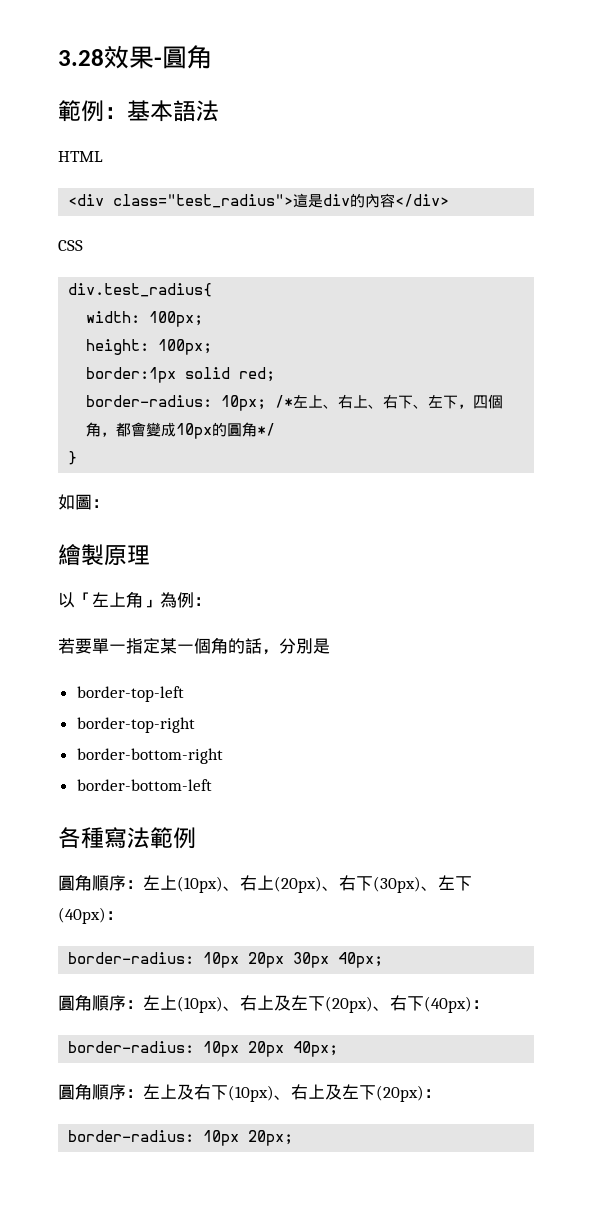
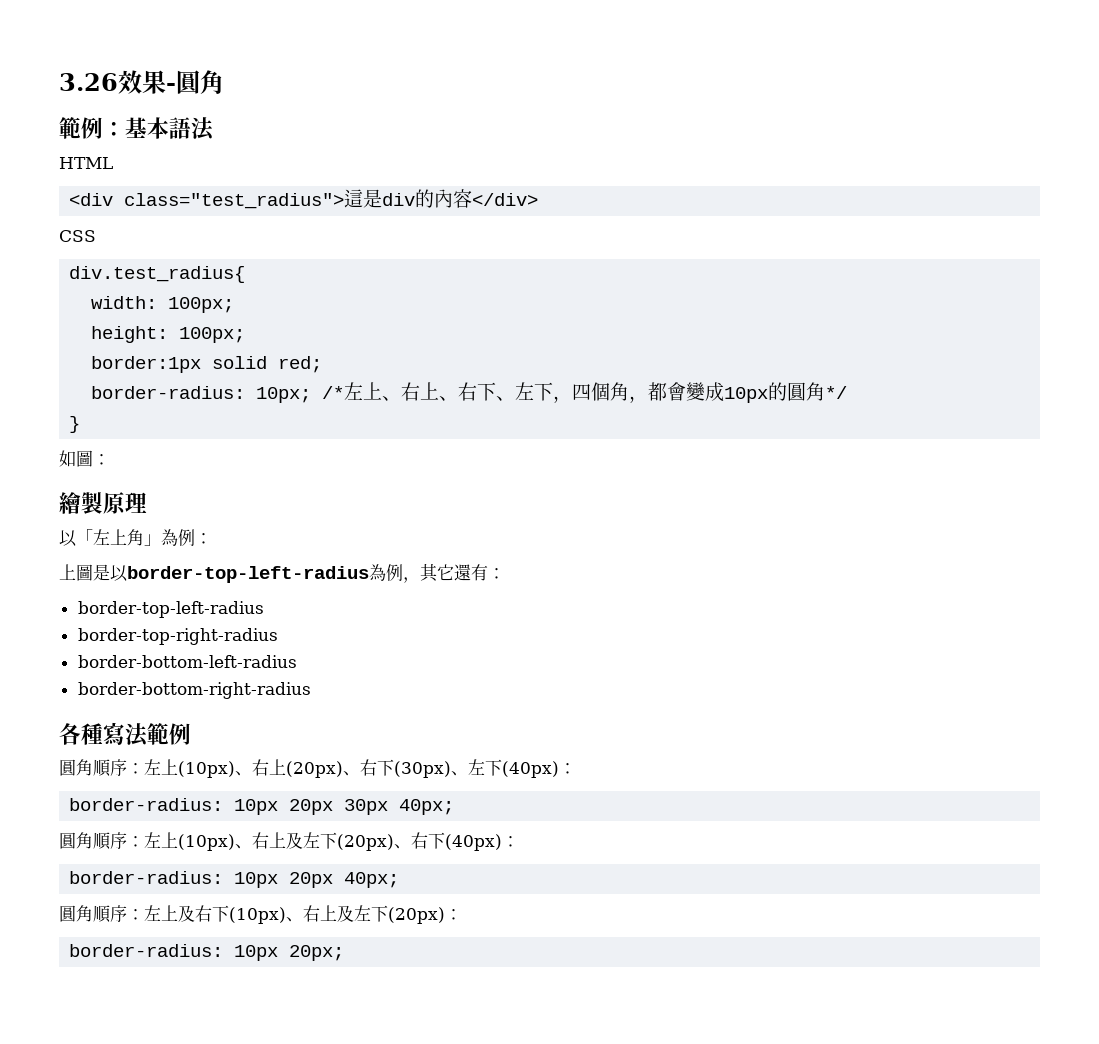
[58,49,104,66] 3.28 -> [59,73,118,91] 3.26
[58,637,330,655] [76,686,184,702] [76,717,195,733] [76,748,223,764] [76,779,212,791] 若要單一指定某一個角的話，分別是 // border-top-left // border-top-right // border-bottom-right // border-bottom-left -> [59,563,505,583] [77,601,264,618] [77,628,278,645] [77,655,297,668] [77,682,311,699] 上圖是以border-top-left-radius為例，其它還有： // border-top-left-radius // border-top-right-radius // border-bottom-left-radius // border-bottom-right-radius

